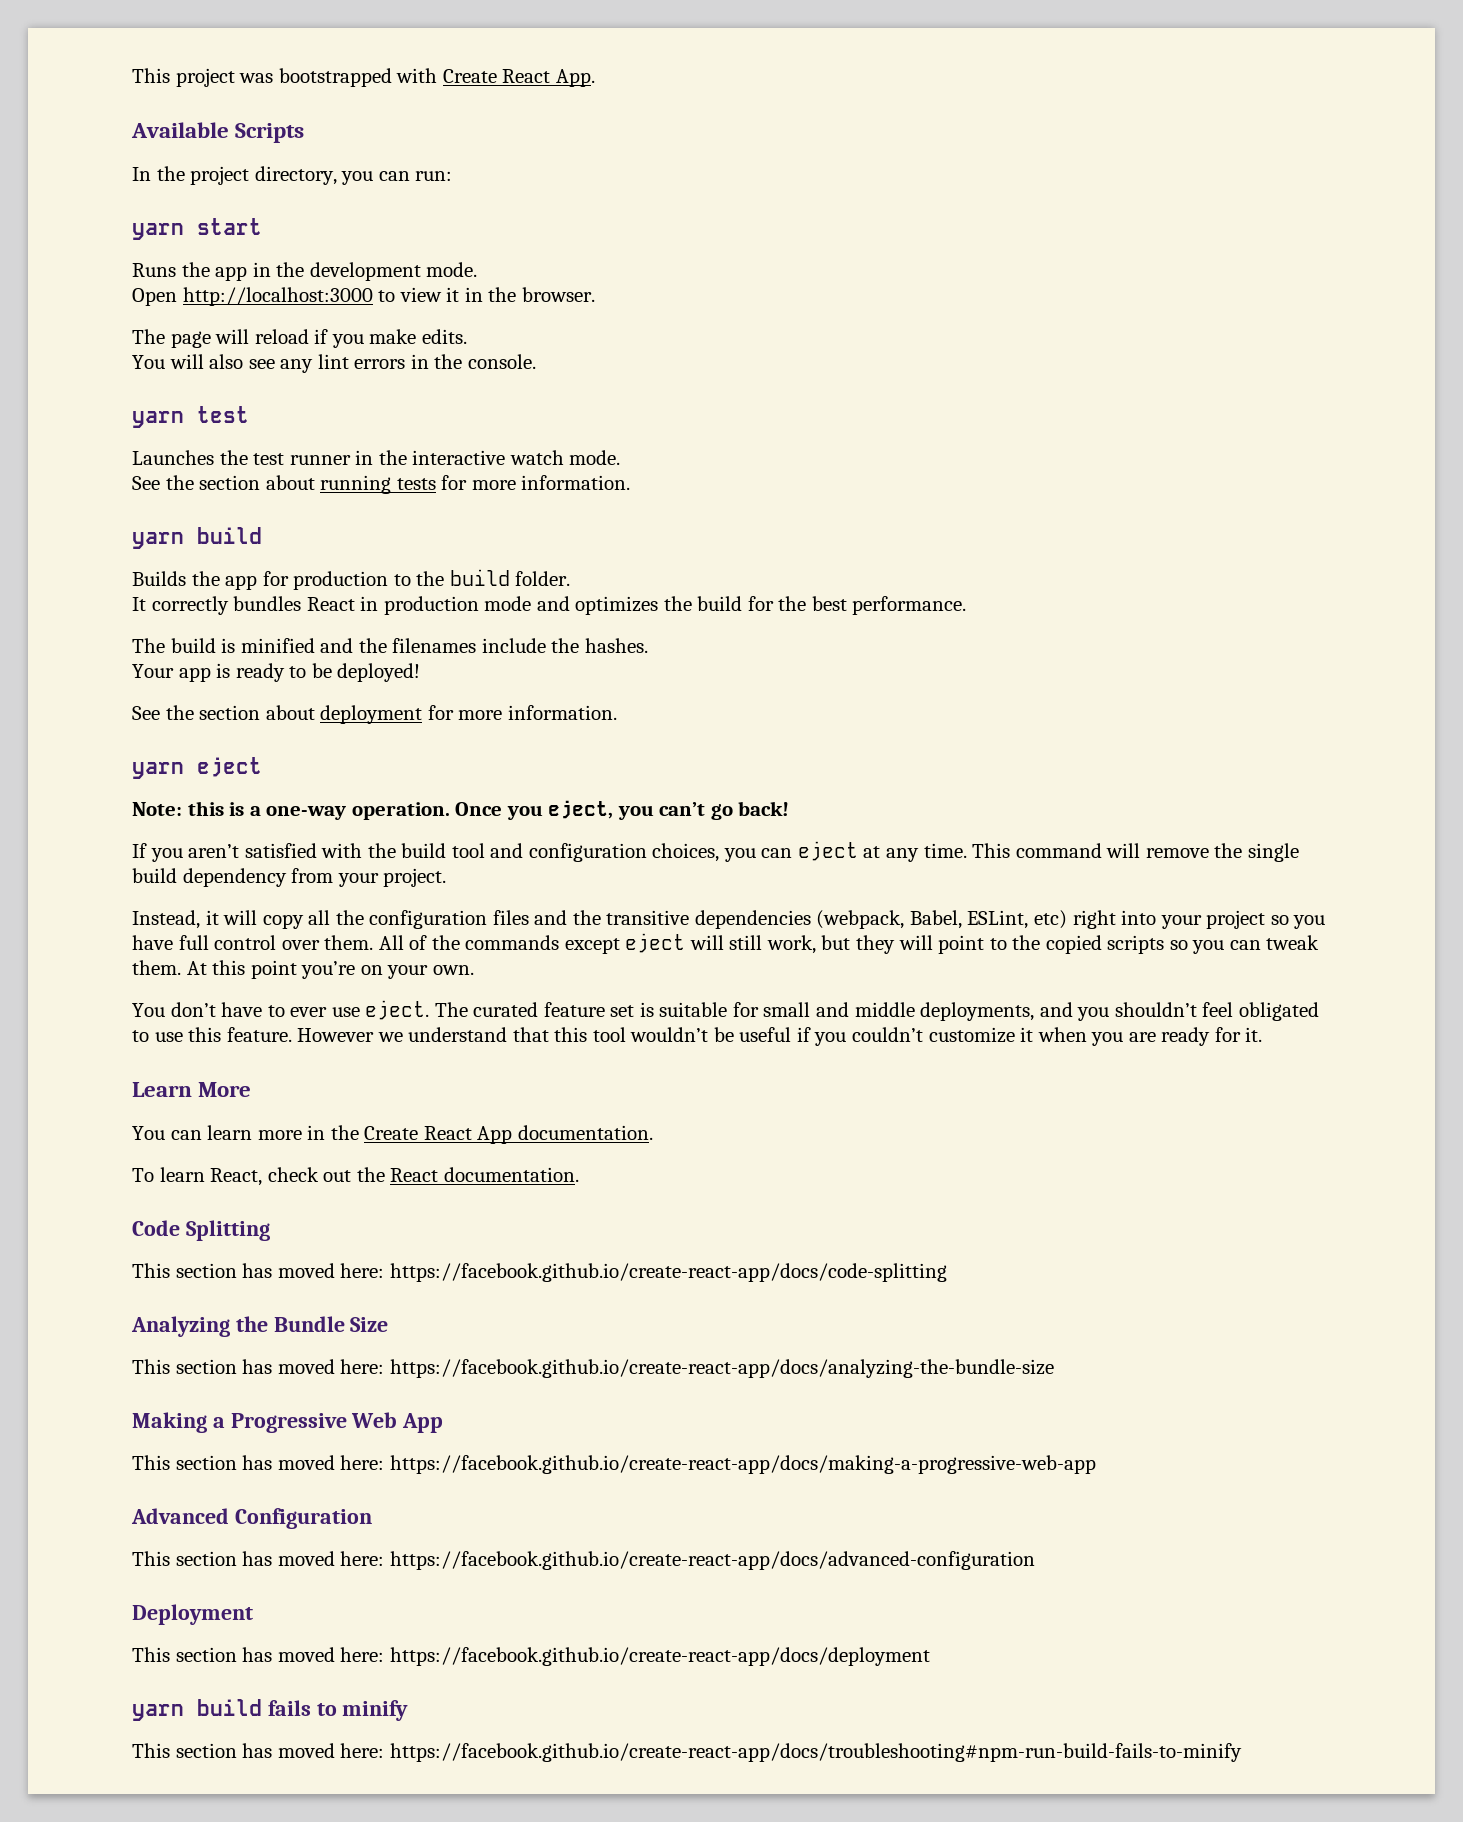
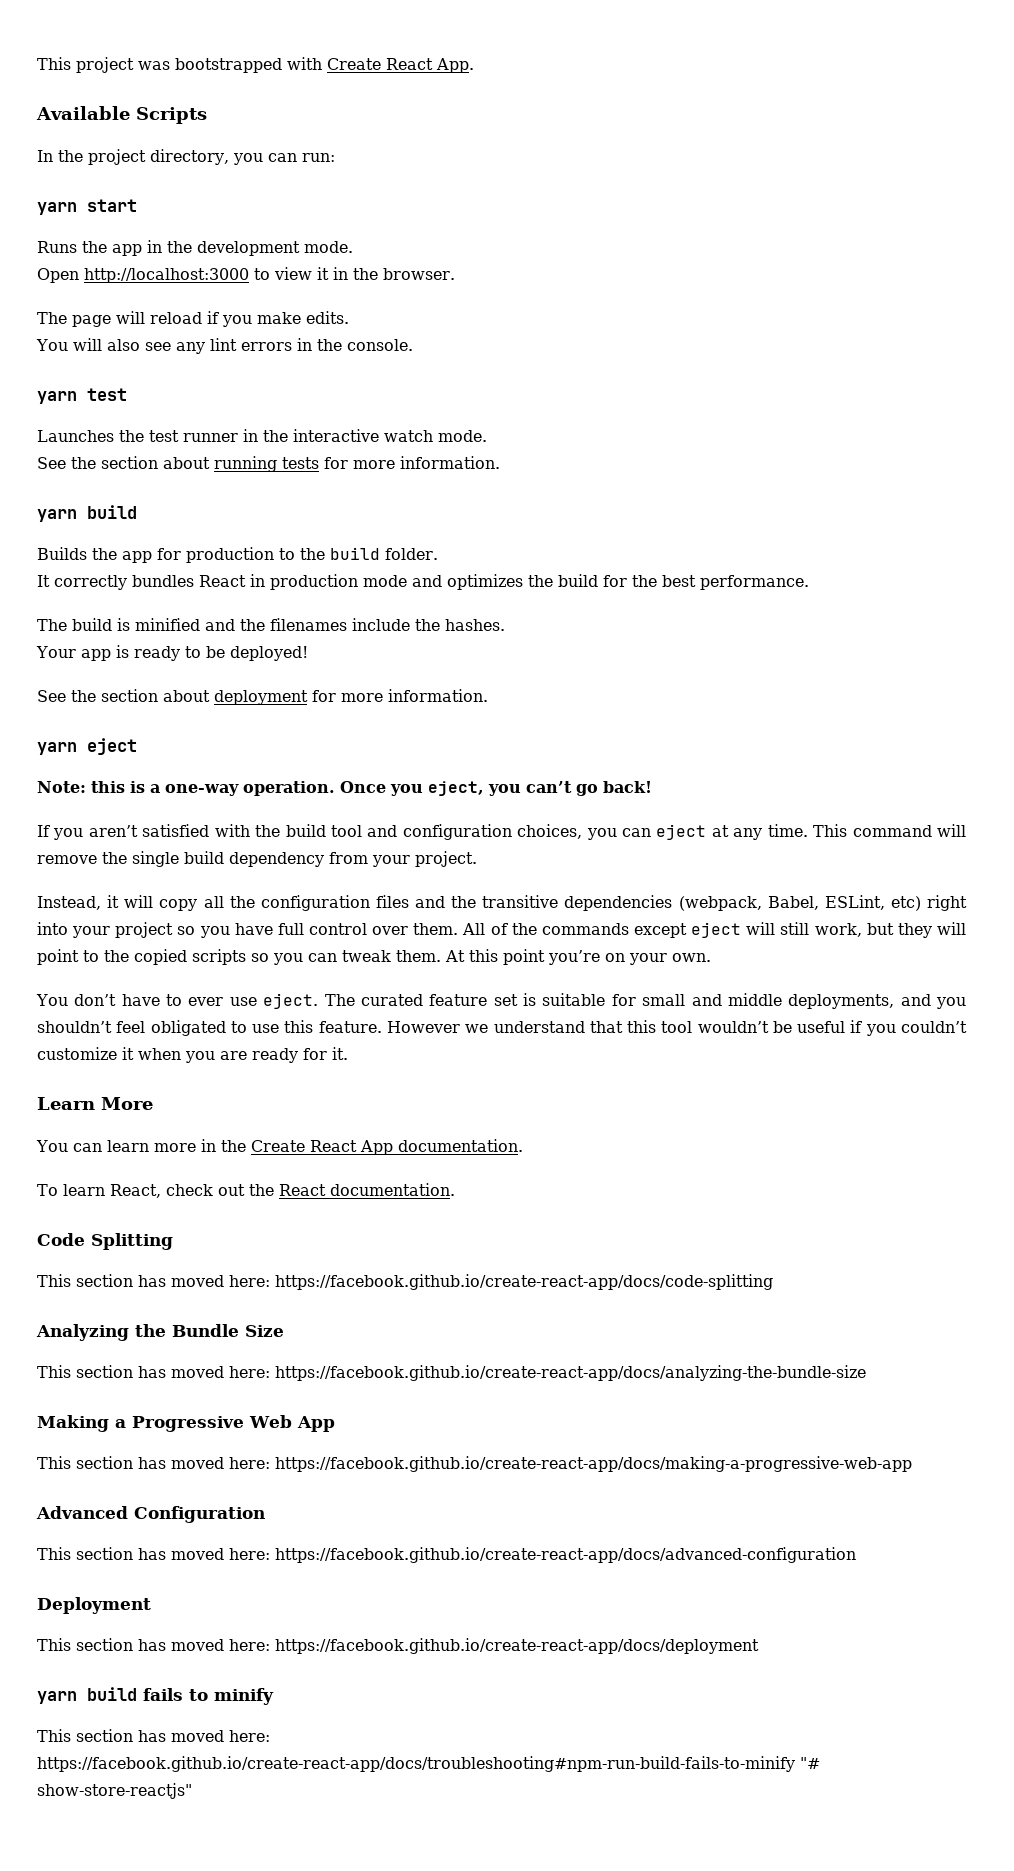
(1242, 1752) none -> [800,1757,820,1769] [37,1783,192,1799] "# show-store-reactjs"

